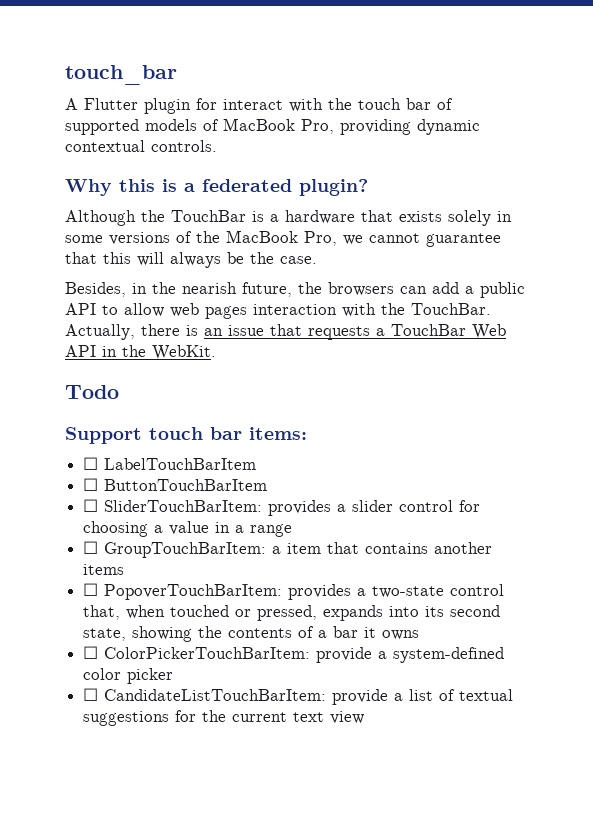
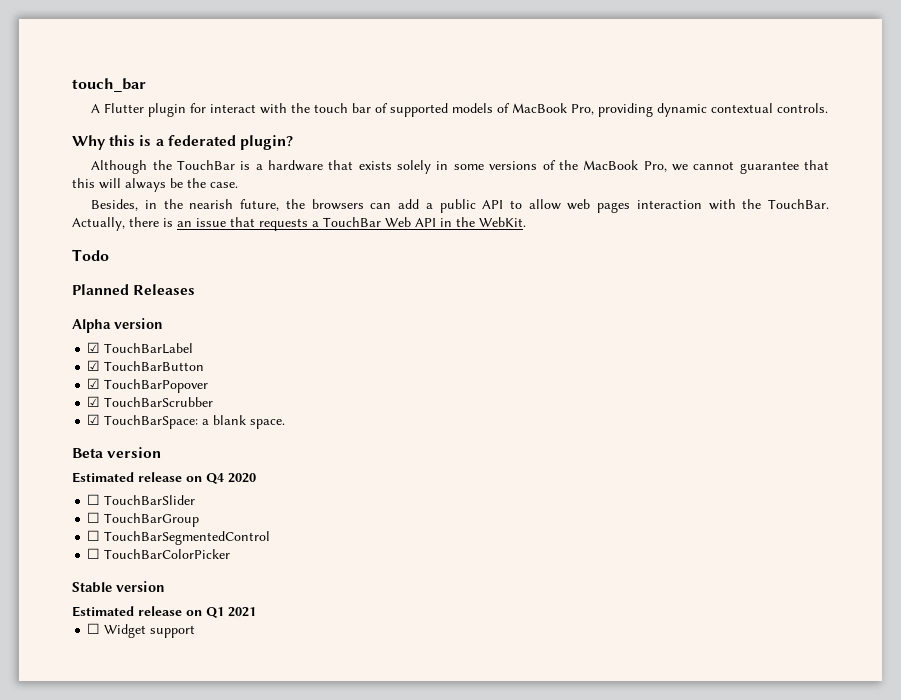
[65,427,307,444] [83,457,257,470] [83,478,268,491] [83,499,481,516] [83,521,293,537] [83,541,493,558] [83,564,125,575] [83,583,505,600] [83,605,501,621] [83,626,420,642] [83,646,505,663] [83,668,174,684] [83,688,514,705] [83,710,365,726] Support touch bar items: // ☐ LabelTouchBarItem // ☐ ButtonTouchBarItem // ☐ SliderTouchBarItem: provides a slider control for choosing a value in a range // ☐ GroupTouchBarItem: a item that contains another items // ☐ PopoverTouchBarItem: provides a two-state control that, when touched or pressed, expands into its second state, showing the contents of a bar it owns // ☐ ColorPickerTouchBarItem: provide a system-defined color picker // ☐ CandidateListTouchBarItem: provide a list of textual suggestions for the current text view -> [72,284,196,295] [72,318,163,333] [87,342,194,354] [87,360,205,371] [87,378,209,393] [87,396,214,407] [87,414,286,429] [72,447,162,458] [72,472,256,484] [87,494,196,505] [87,512,200,527] [87,530,271,545] [87,548,231,559] [72,581,165,593] [72,606,256,618] [87,623,196,638] Planned Releases // Alpha version // ☑ TouchBarLabel // ☑ TouchBarButton // ☑ TouchBarPopover // ☑ TouchBarScrubber // ☑ TouchBarSpace: a blank space. // Beta version // Estimated release on Q4 2020 // ☐ TouchBarSlider // ☐ TouchBarGroup // ☐ TouchBarSegmentedControl // ☐ TouchBarColorPicker // Stable version // Estimated release on Q1 2021 // ☐ Widget support

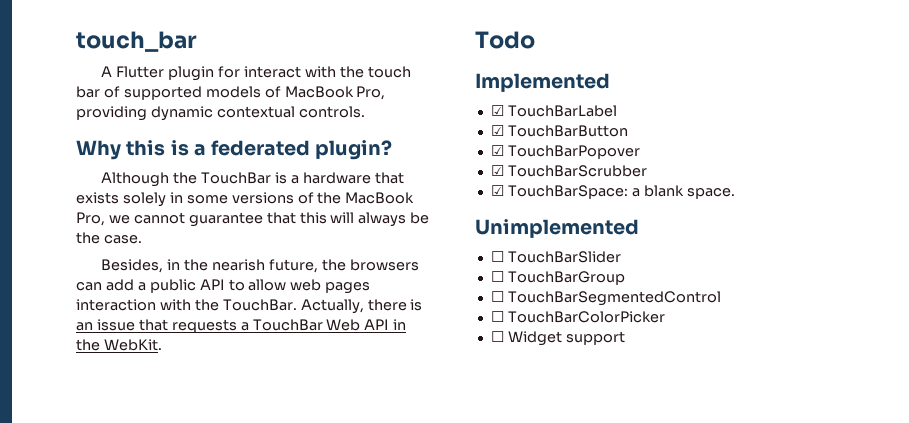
[72,284,196,295] [72,318,163,333] Planned Releases // Alpha version -> [475,73,610,92] Implemented
[72,447,162,458] [72,472,256,484] Beta version // Estimated release on Q4 2020 -> [475,219,639,238] Unimplemented
[72,581,165,593] [72,606,256,618] // Stable version // Estimated release on Q1 2021 -> (665, 317) none

